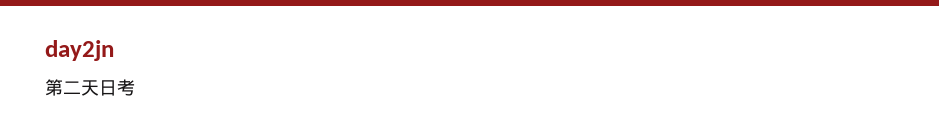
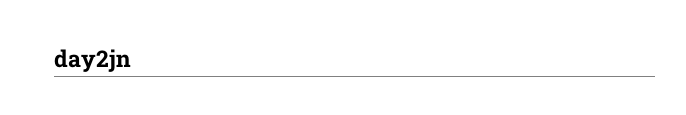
[45,79,135,96] // 第二天日考 -> (131, 60) none

